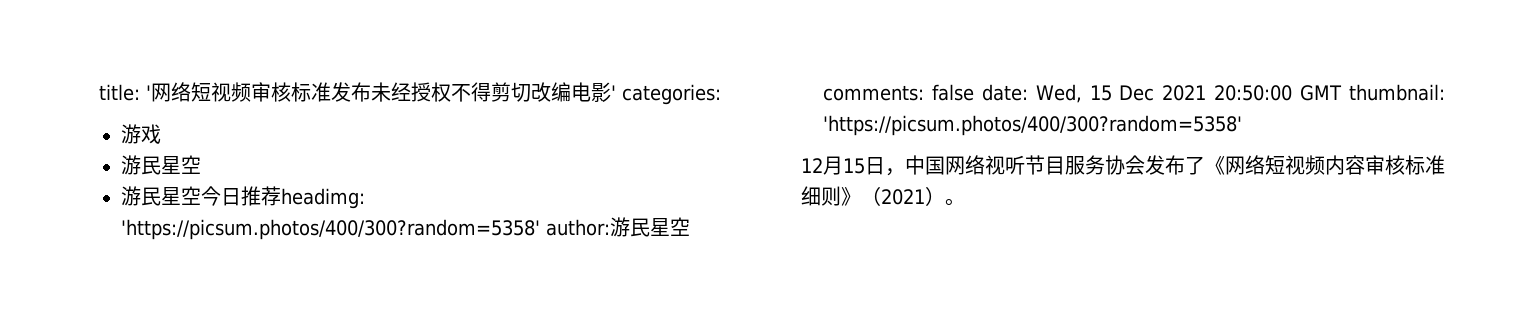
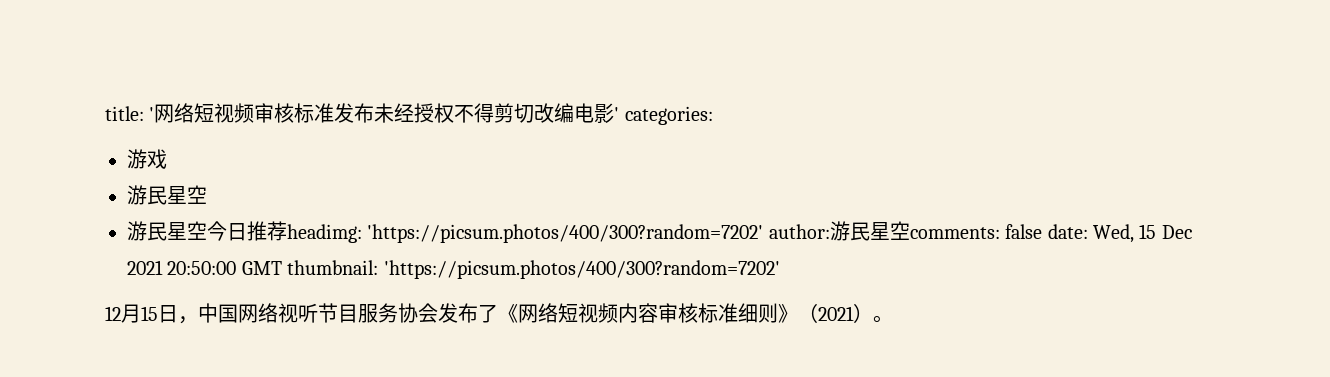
[121,219,540,240] 'https://picsum.photos/400/300?random=5358' -> [367,224,764,243] 'https://picsum.photos/400/300?random=7202'
[823,115,1242,136] 'https://picsum.photos/400/300?random=5358' -> [383,260,780,279] 'https://picsum.photos/400/300?random=7202'

